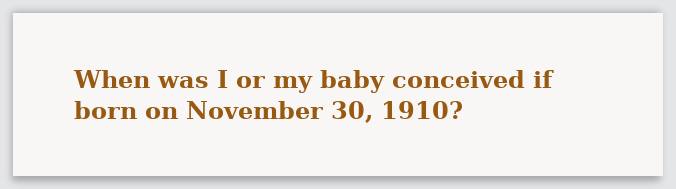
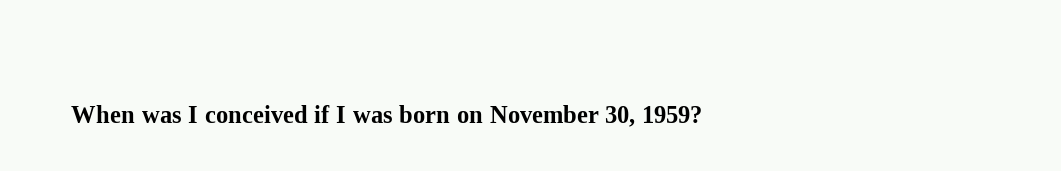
[236,70,554,93] or my baby conceived if -> [204,105,393,123] conceived if I was
[381,101,463,119] 1910? -> [641,106,702,123] 1959?

